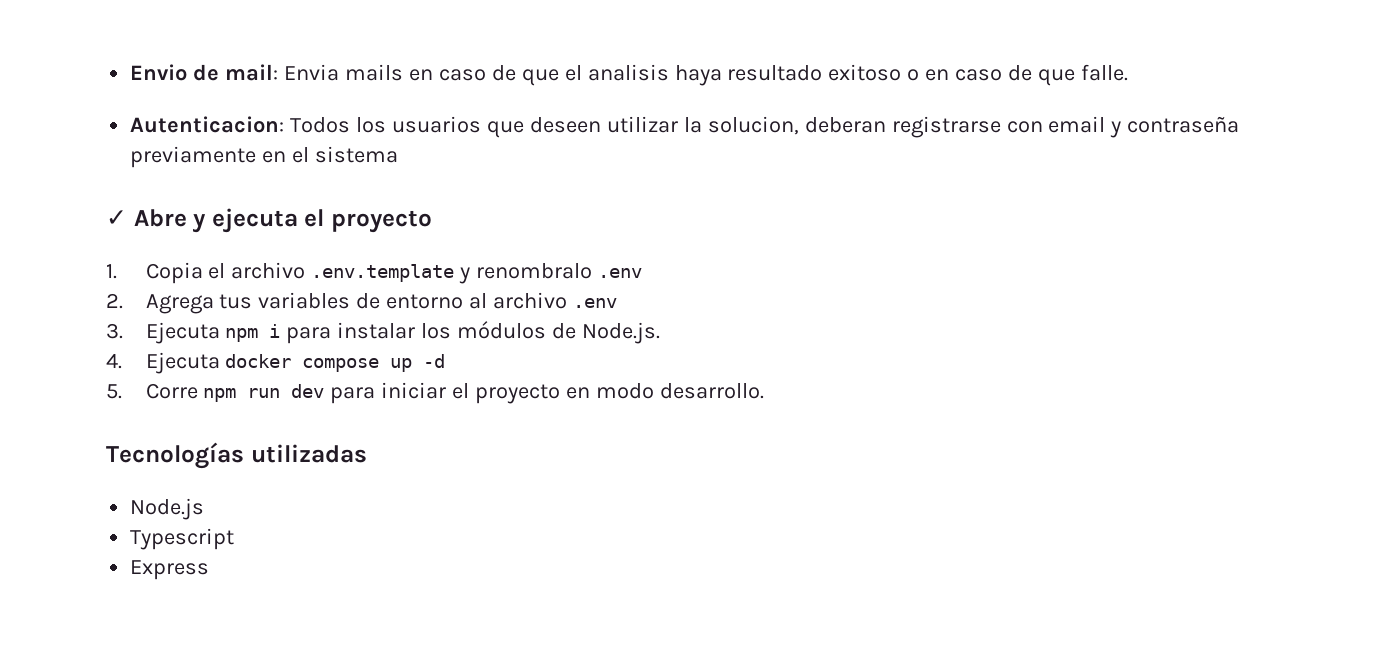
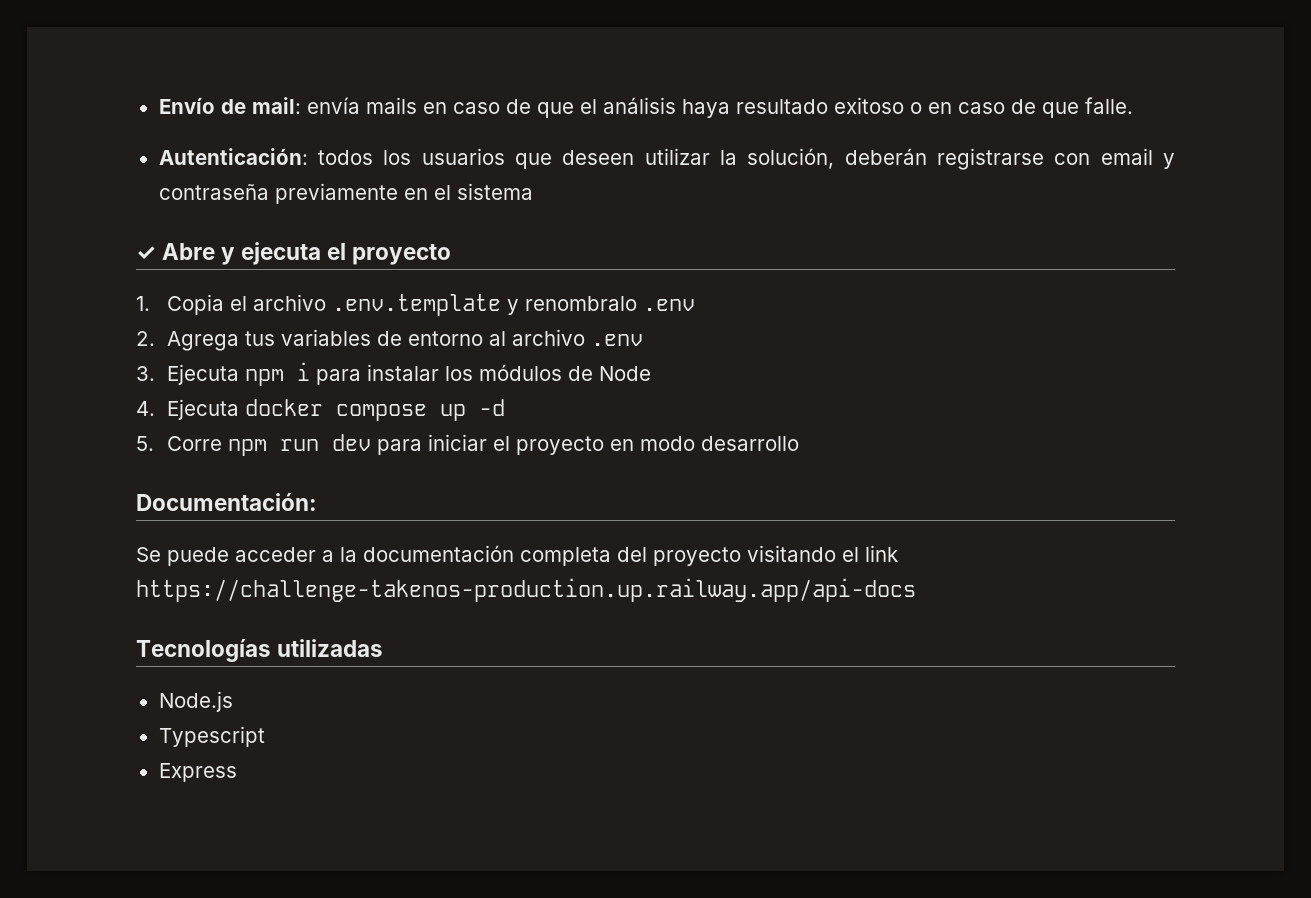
[130,64,188,81] Envio -> [158,97,215,114] Envío
[284,64,340,81] Envia -> [306,97,360,114] envía
[587,64,669,81] analisis -> [602,97,676,114] análisis
[130,116,351,133] Autenticacion: Todos -> [158,148,373,165] Autenticación: todos
[707,116,886,135] solucion, deberan -> [747,148,927,169] solución, deberán
[582,322,661,344] Node.js. -> [599,366,652,381] Node
[660,383,765,399] desarrollo. -> [701,436,800,451] [136,493,317,511] [136,545,898,566] [136,578,916,602] desarrollo // Documentación: // Se puede acceder a la documentación completa del proyecto visitando el link https://challenge-takenos-production.up.railway.app/api-docs

